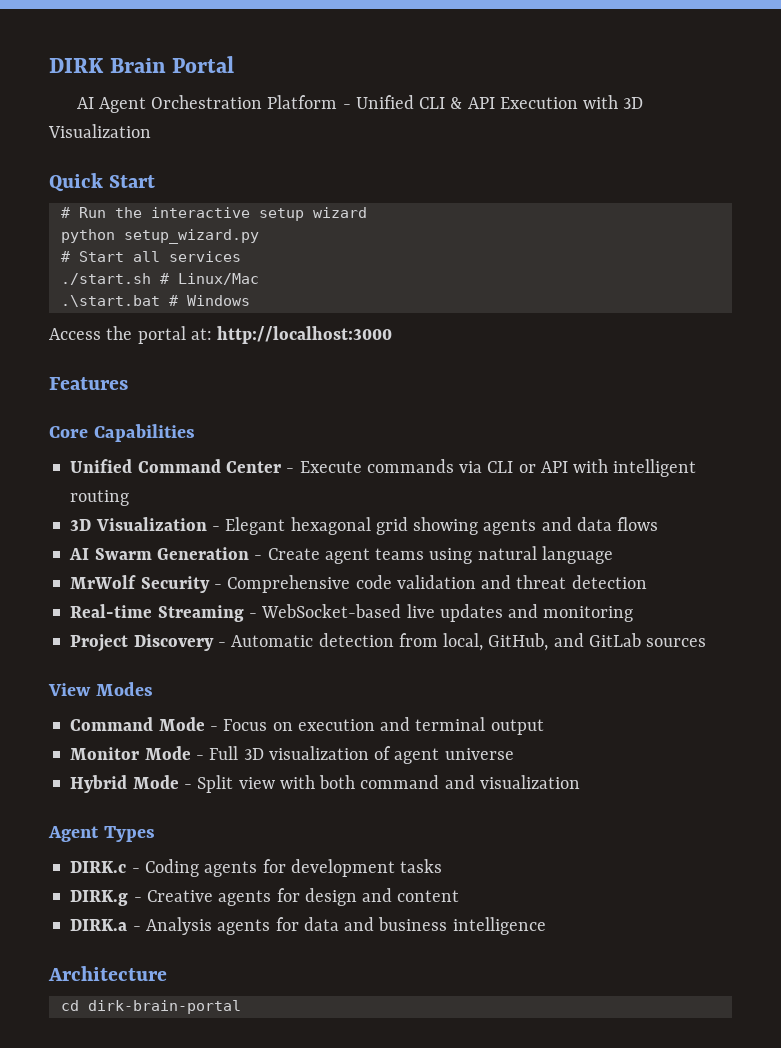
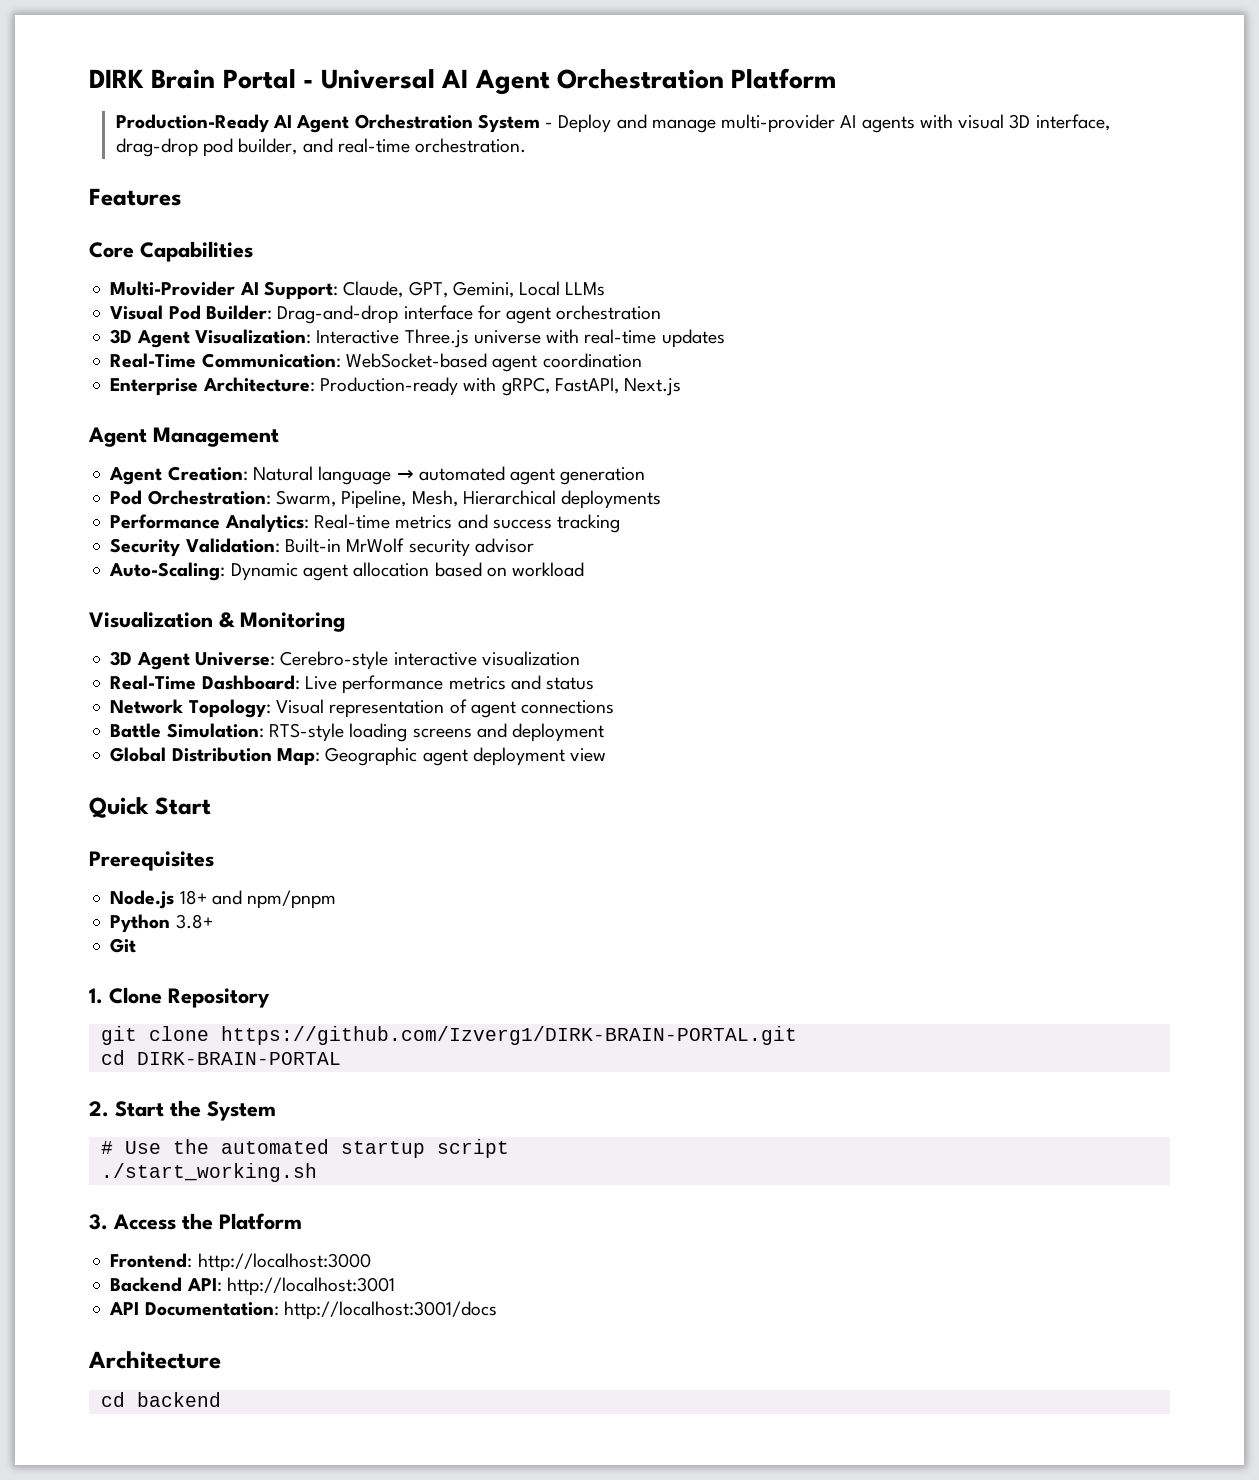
(235, 64) // -> [303,69,435,89] - Universal
[342,95,644,109] [48,124,151,138] [49,173,156,192] [60,207,367,221] [60,229,259,244] [60,251,241,262] [60,273,259,285] [60,295,250,307] [49,326,393,344] [49,377,128,390] [49,424,195,442] [70,459,697,477] [70,490,130,506] [70,517,659,535] [69,546,613,564] [70,575,647,593] [70,604,634,622] [70,633,707,652] [48,682,153,696] [70,717,544,735] [70,746,514,764] [70,775,580,793] [48,826,155,842] [70,859,443,877] [70,888,460,906] [70,917,546,935] - Unified CLI & API Execution with 3D Visualization // Quick Start // # Run the interactive setup wizard // python setup_wizard.py // # Start all services // ./start.sh # Linux/Mac // .\start.bat # Windows // Access the portal at: http://localhost:3000 // Features // Core Capabilities // Unified Command Center - Execute commands via CLI or API with intelligent routing // 3D Visualization - Elegant hexagonal grid showing agents and data flows // AI Swarm Generation - Create agent teams using natural language // MrWolf Security - Comprehensive code validation and threat detection // Real-time Streaming - WebSocket-based live updates and monitoring // Project Discovery - Automatic detection from local, GitHub, and GitLab sources // View Modes // Command Mode - Focus on execution and terminal output // Monitor Mode - Full 3D visualization of agent universe // Hybrid Mode - Split view with both command and visualization // Agent Types // DIRK.c - Coding agents for development tasks // DIRK.g - Creative agents for design and content // DIRK.a - Analysis agents for data and business intelligence -> [115,114,1110,133] [115,138,527,157] [89,188,182,206] [89,241,253,262] [110,281,606,300] [110,305,662,324] [110,329,725,348] [110,353,642,372] [110,377,682,396] [88,427,279,447] [109,466,646,485] [110,490,662,509] [110,514,621,533] [110,538,534,557] [109,562,585,581] [89,611,345,632] [110,651,580,670] [110,675,595,694] [110,699,615,718] [110,723,605,742] [110,747,607,766] [89,797,211,818] [89,851,214,871] [110,890,337,909] [110,914,213,933] [110,938,137,953] [89,987,270,1008] [100,1026,797,1045] [100,1050,341,1065] [89,1100,276,1121] [100,1139,509,1158] [100,1163,317,1182] [89,1213,302,1230] [110,1253,371,1272] [110,1277,395,1296] [109,1301,497,1320] // Production-Ready AI Agent Orchestration System - Deploy and manage multi-provider AI agents with visual 3D interface, drag-drop pod builder, and real-time orchestration. // Features // Core Capabilities // Multi-Provider AI Support: Claude, GPT, Gemini, Local LLMs // Visual Pod Builder: Drag-and-drop interface for agent orchestration // 3D Agent Visualization: Interactive Three.js universe with real-time updates // Real-Time Communication: WebSocket-based agent coordination // Enterprise Architecture: Production-ready with gRPC, FastAPI, Next.js // Agent Management // Agent Creation: Natural language → automated agent generation // Pod Orchestration: Swarm, Pipeline, Mesh, Hierarchical deployments // Performance Analytics: Real-time metrics and success tracking // Security Validation: Built-in MrWolf security advisor // Auto-Scaling: Dynamic agent allocation based on workload // Visualization & Monitoring // 3D Agent Universe: Cerebro-style interactive visualization // Real-Time Dashboard: Live performance metrics and status // Network Topology: Visual representation of agent connections // Battle Simulation: RTS-style loading screens and deployment // Global Distribution Map: Geographic agent deployment view // Quick Start // Prerequisites // Node.js 18+ and npm/pnpm // Python 3.8+ // Git // 1. Clone Repository // git clone https://github.com/Izverg1/DIRK-BRAIN-PORTAL.git // cd DIRK-BRAIN-PORTAL // 2. Start the System // # Use the automated startup script // ./start_working.sh // 3. Access the Platform // Frontend: http://localhost:3000 // Backend API: http://localhost:3001 // API Documentation: http://localhost:3001/docs
[87,1000,241,1014] dirk-brain-portal -> [136,1392,221,1407] backend

